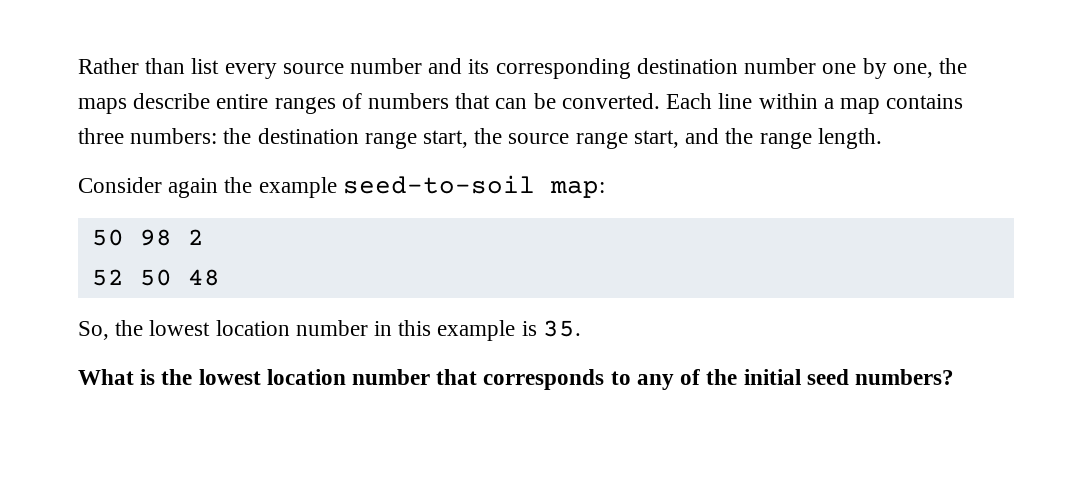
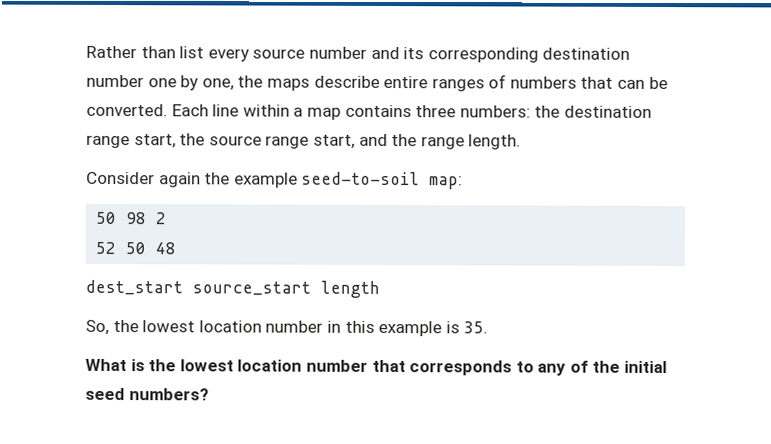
(220, 277) none -> [85,279,380,298] // dest_start source_start length

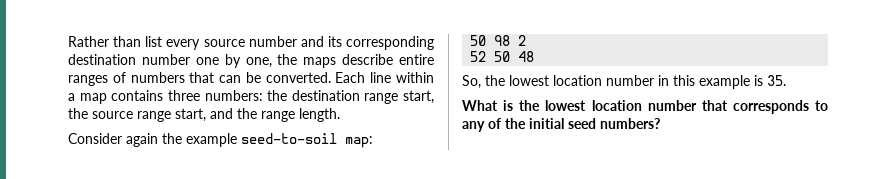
[85,279,380,298] // dest_start source_start length -> (535, 56) none

